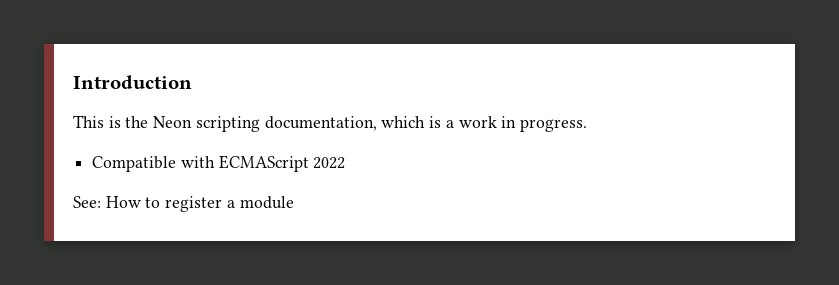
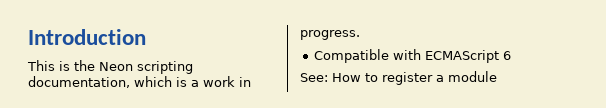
[313,157,346,169] 2022 -> [503,51,512,60] 6

